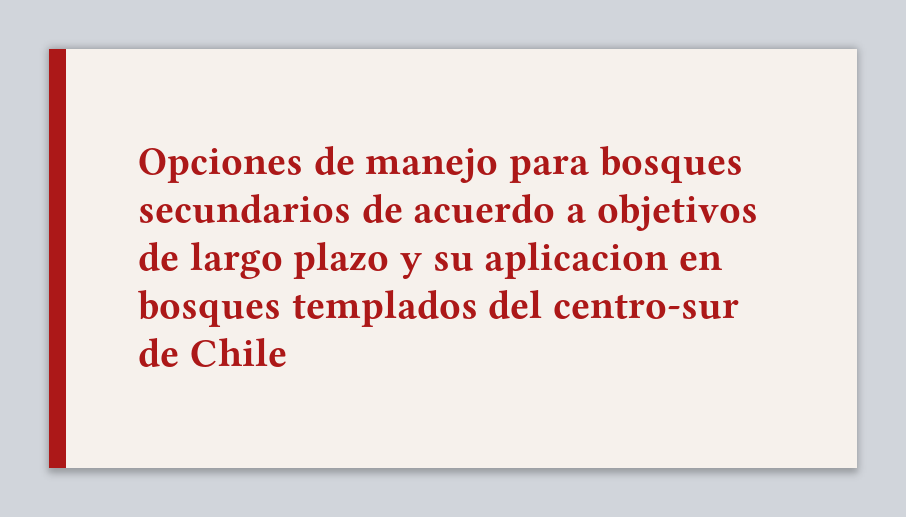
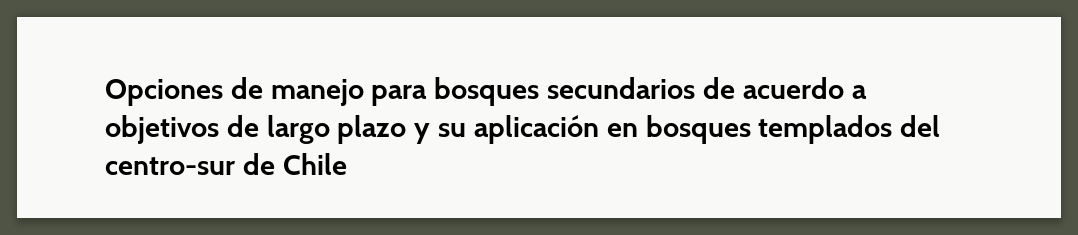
[484,242,670,279] aplicacion -> [473,115,599,144] aplicación

